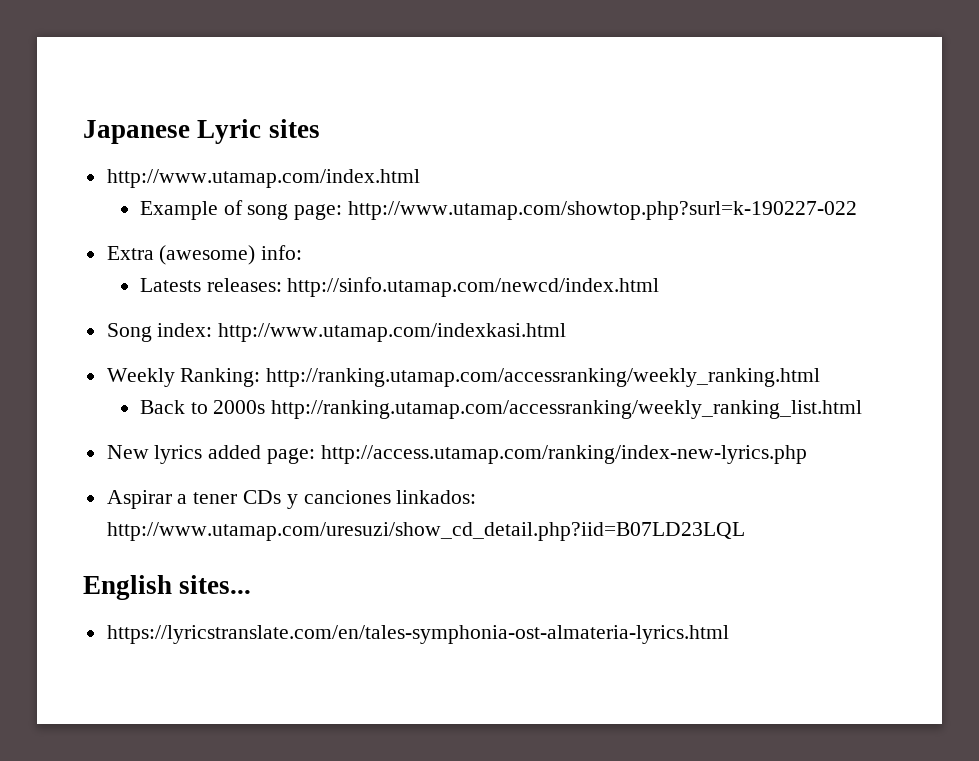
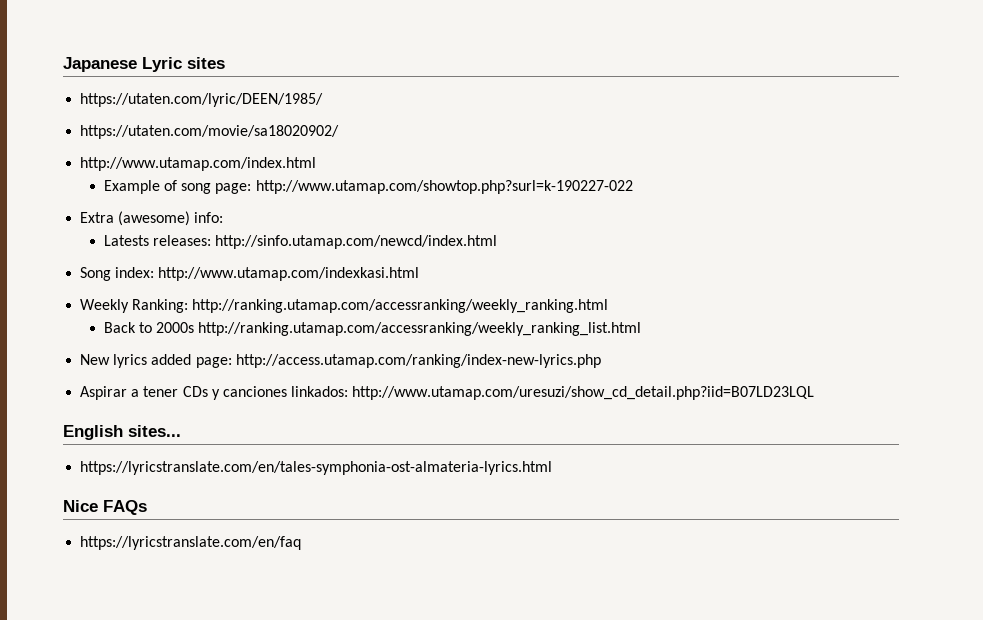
(320, 128) none -> [80,93,324,107] [80,125,340,139] // https://utaten.com/lyric/DEEN/1985/ // https://utaten.com/movie/sa18020902/
(729, 634) none -> [63,500,147,515] [80,536,302,550] // Nice FAQs // https://lyricstranslate.com/en/faq

